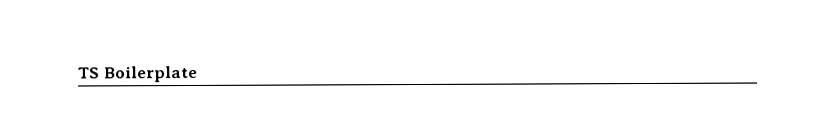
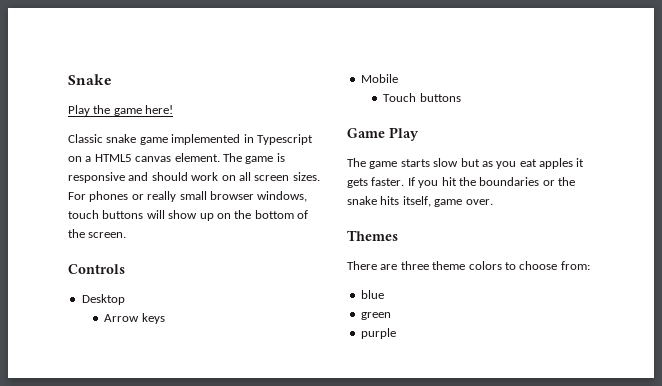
[78,65,198,83] TS Boilerplate -> [68,74,112,85] [68,105,174,116] [68,134,313,145] [68,153,285,164] [68,172,320,183] [68,191,308,202] [68,210,308,221] [68,229,127,238] [68,264,125,274] [81,294,125,305] [104,313,165,324] [360,74,398,83] [383,93,461,102] [347,127,419,141] [347,158,585,169] [347,177,575,188] [347,196,493,207] [347,230,398,241] [347,261,590,270] [360,290,384,299] [360,312,391,320] [360,328,396,339] Snake // Play the game here! // Classic snake game implemented in Typescript on a HTML5 canvas element. The game is responsive and should work on all screen sizes. For phones or really small browser windows, touch buttons will show up on the bottom of the screen. // Controls // Desktop // Arrow keys // Mobile // Touch buttons // Game Play // The game starts slow but as you eat apples it gets faster. If you hit the boundaries or the snake hits itself, game over. // Themes // There are three theme colors to choose from: // blue // green // purple

